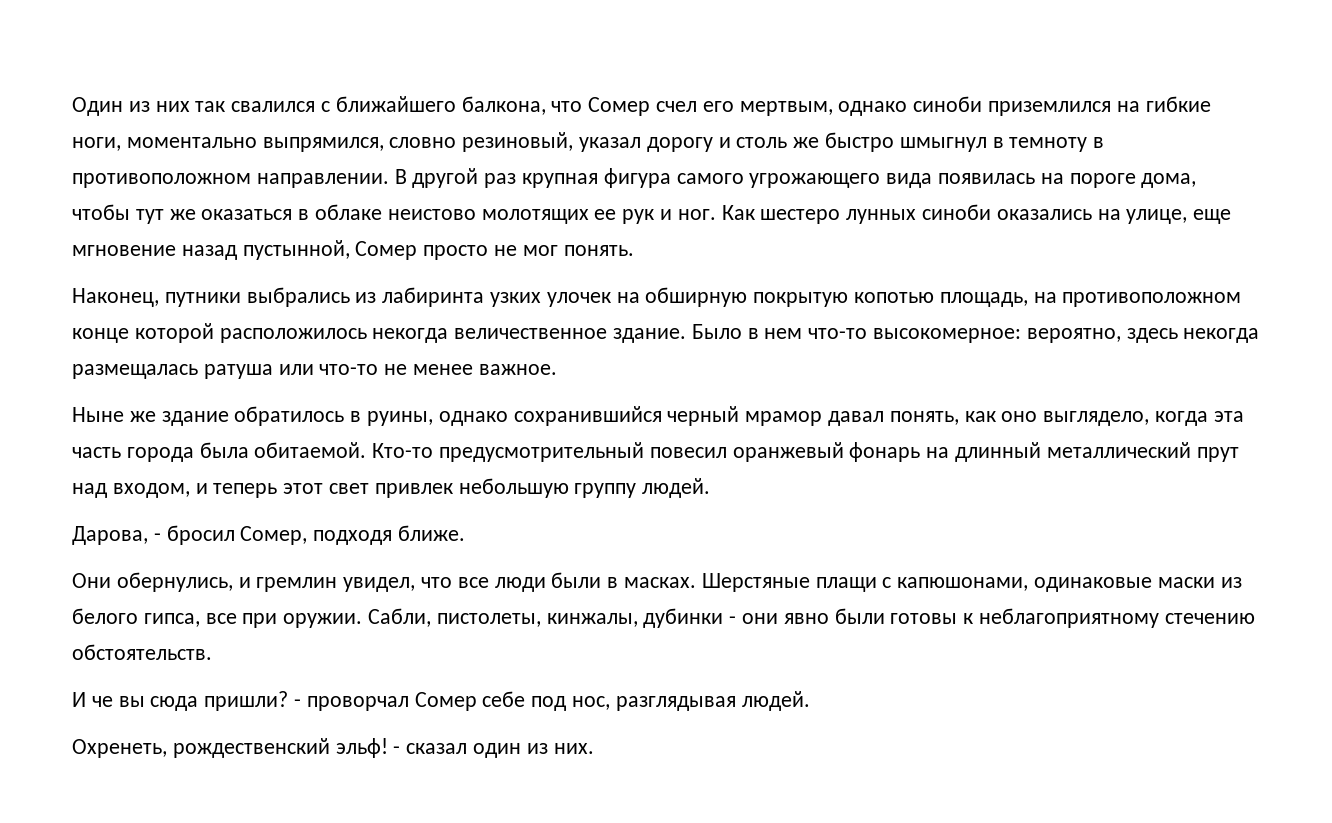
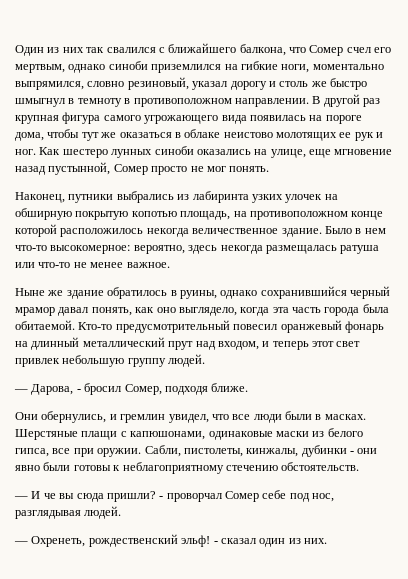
(711, 488) none -> [14,389,28,392] —
(212, 652) none -> [14,496,28,499] —
(810, 701) none -> [14,541,28,544] —

